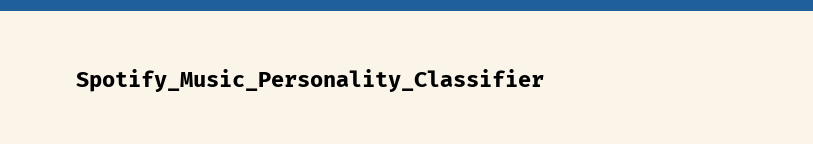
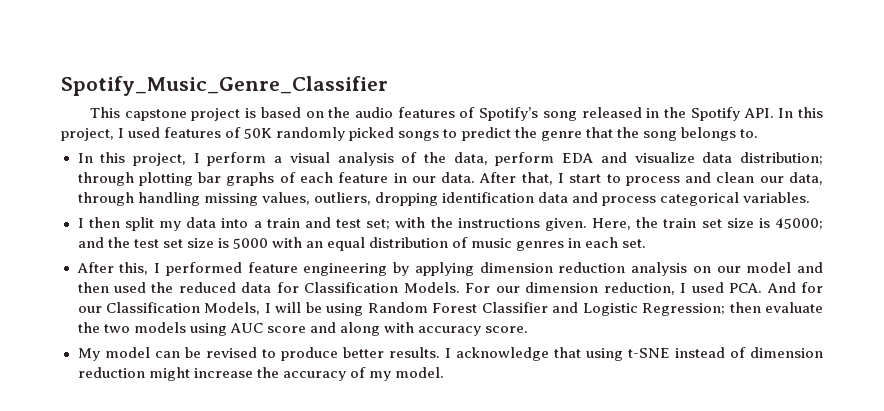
[76,69,544,92] Spotify_Music_Personality_Classifier -> [61,76,388,96] [89,107,823,121] [61,127,758,141] [77,152,823,166] [77,172,823,186] [77,192,811,206] [77,217,823,231] [77,237,647,251] [76,262,823,276] [77,282,823,295] [77,302,823,316] [77,322,529,336] [77,347,823,361] [77,367,444,381] Spotify_Music_Genre_Classifier // This capstone project is based on the audio features of Spotify’s song released in the Spotify API. In this project, I used features of 50K randomly picked songs to predict the genre that the song belongs to. // In this project, I perform a visual analysis of the data, perform EDA and visualize data distribution; through plotting bar graphs of each feature in our data. After that, I start to process and clean our data, through handling missing values, outliers, dropping identification data and process categorical variables. // I then split my data into a train and test set; with the instructions given. Here, the train set size is 45000; and the test set size is 5000 with an equal distribution of music genres in each set. // After this, I performed feature engineering by applying dimension reduction analysis on our model and then used the reduced data for Classification Models. For our dimension reduction, I used PCA. And for our Classification Models, I will be using Random Forest Classifier and Logistic Regression; then evaluate the two models using AUC score and along with accuracy score. // My model can be revised to produce better results. I acknowledge that using t-SNE instead of dimension reduction might increase the accuracy of my model.

